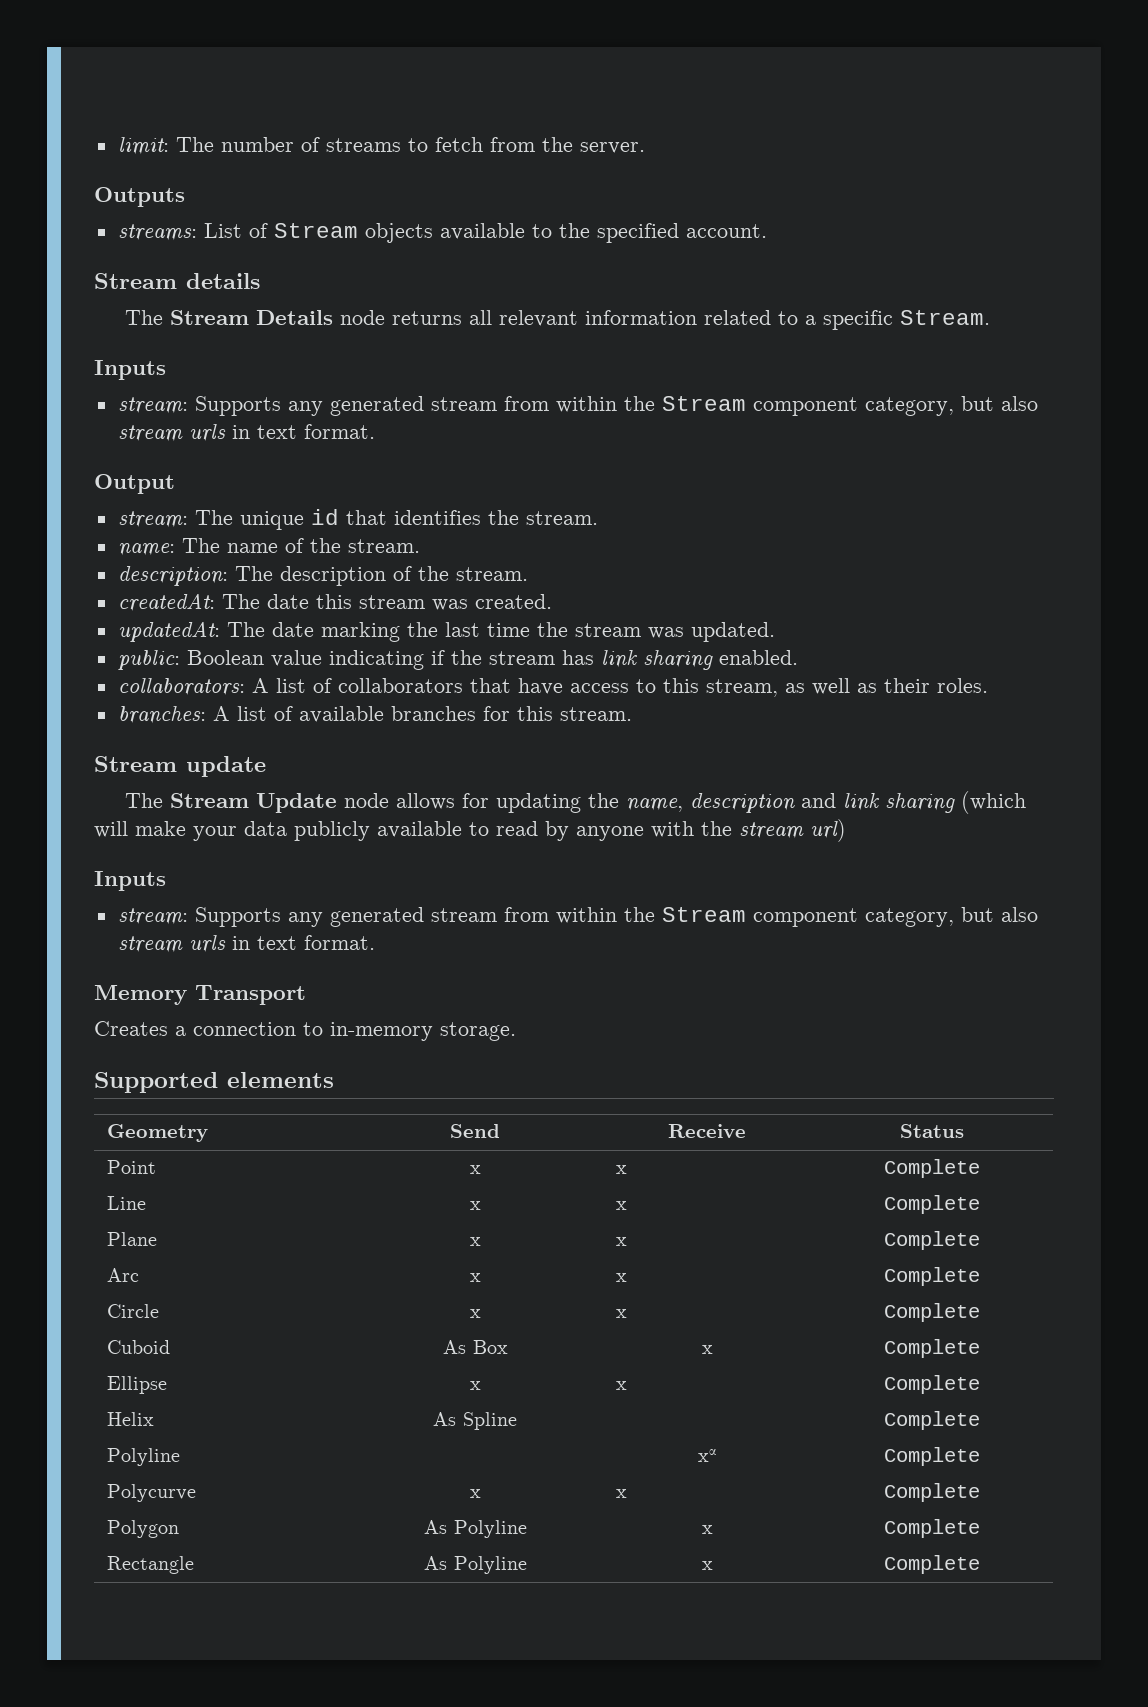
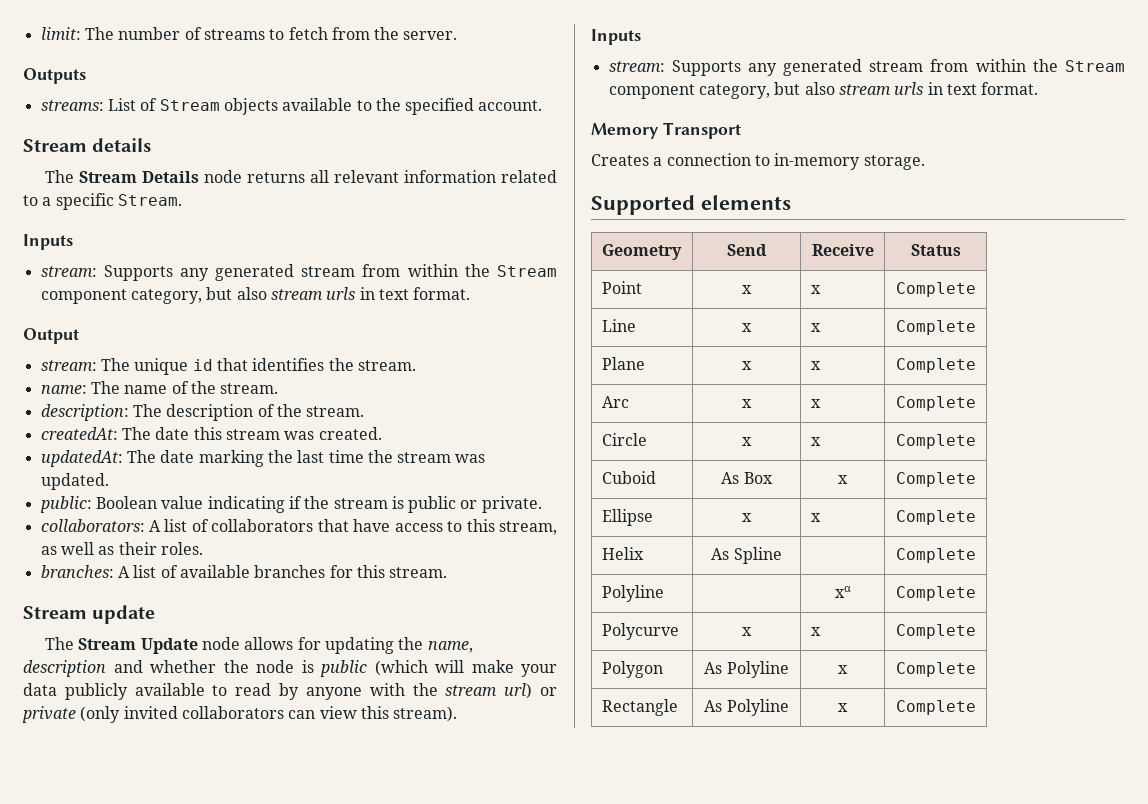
[561,650,798,670] has link sharing enabled. -> [391,496,542,513] is public or private.
[843,793,956,813] link sharing -> [150,660,367,677] whether the node is public
(846, 830) none -> [540,687,557,696] [22,706,458,723] or private (only invited collaborators can view this stream).

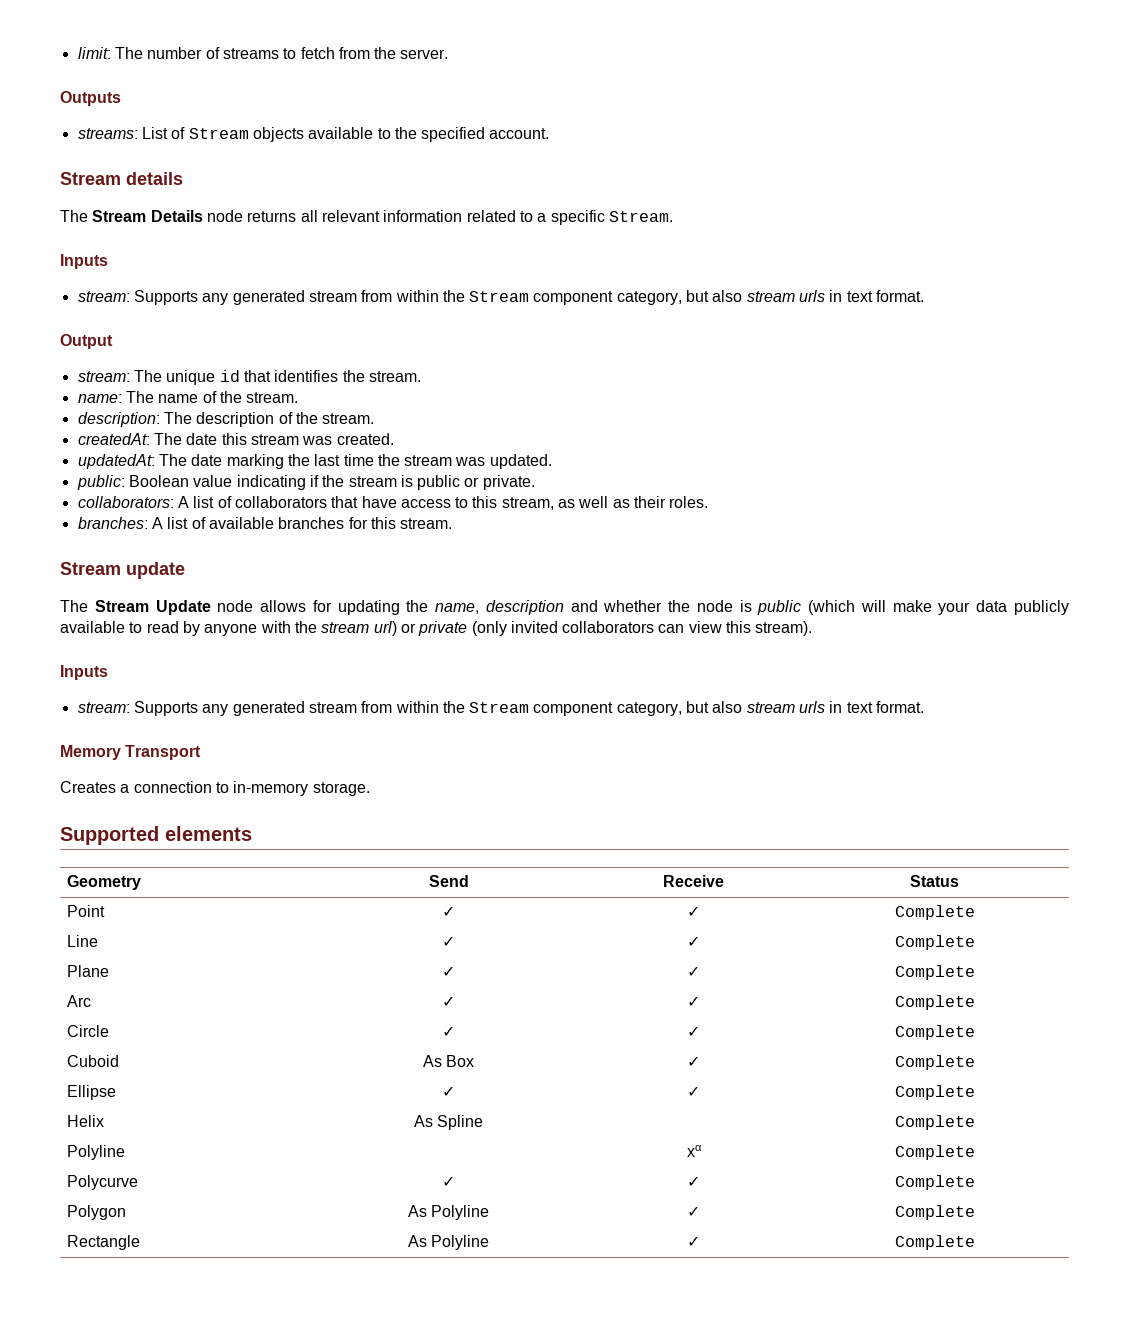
[742,285,752,294] [810,285,821,294] x | x -> [442,906,456,917] [687,906,700,917] ✓ | ✓
[742,323,752,332] [810,323,821,332] x | x -> [442,936,456,947] [687,936,700,947] ✓ | ✓
[742,361,752,370] [810,361,821,370] x | x -> [442,966,456,977] [687,966,700,977] ✓ | ✓
[742,399,752,408] [810,399,821,408] x | x -> [442,996,456,1007] [687,996,700,1007] ✓ | ✓
[742,437,752,446] [810,437,821,446] x | x -> [442,1026,456,1037] [687,1026,700,1037] ✓ | ✓
[838,475,848,484] x -> [687,1056,700,1067] ✓
[742,513,752,522] [810,513,821,522] x | x -> [442,1086,456,1097] [687,1086,700,1097] ✓ | ✓
[742,627,752,636] [810,627,821,636] x | x -> [442,1176,456,1187] [687,1176,700,1187] ✓ | ✓
[838,665,848,674] x -> [687,1206,700,1217] ✓
[838,703,848,712] x -> [687,1236,700,1247] ✓

